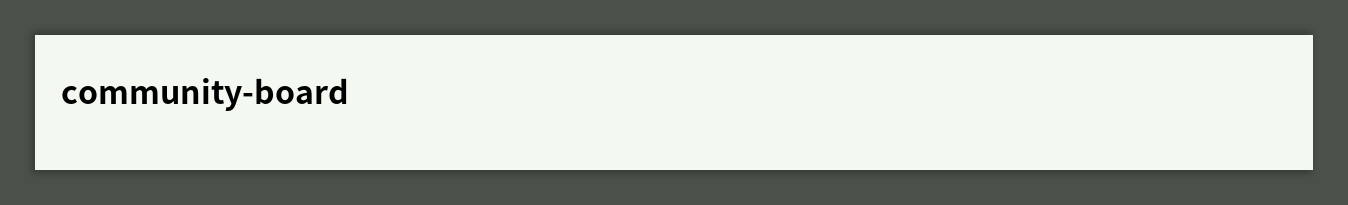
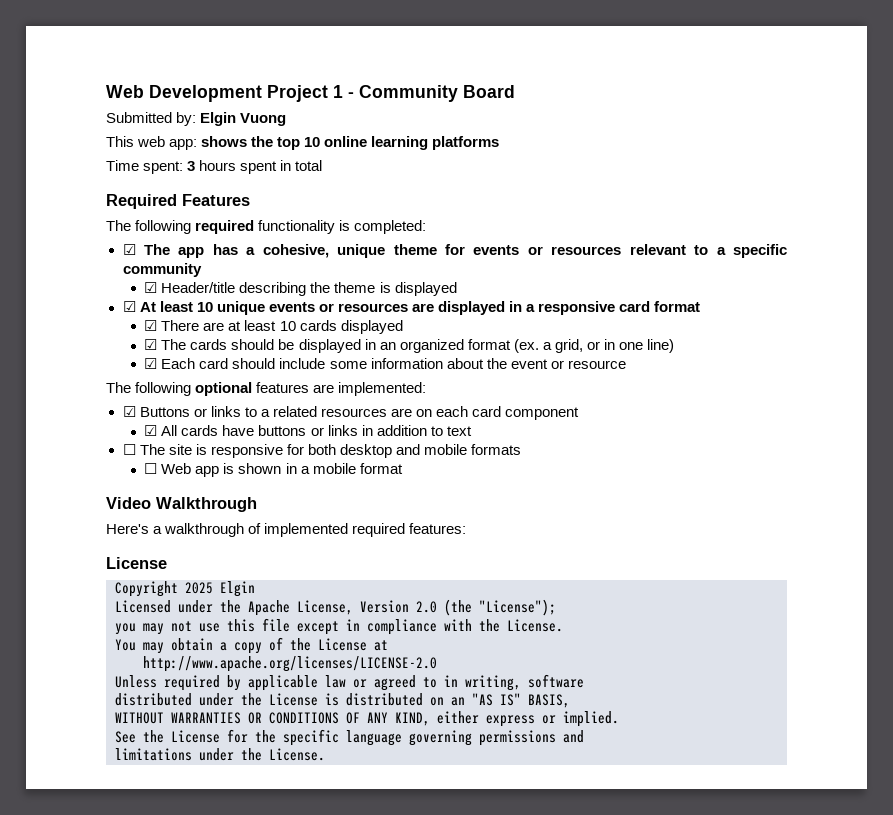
[61,78,349,111] community-board -> [106,85,515,102] [106,112,287,126] [106,136,500,150] [106,160,323,174] [106,194,250,209] [106,220,427,234] [122,244,787,258] [122,263,202,277] [144,282,457,296] [122,301,701,315] [144,320,403,334] [144,339,675,353] [144,358,626,369] [106,382,427,396] [122,406,580,420] [144,425,472,436] [122,444,521,458] [144,463,403,477] [106,497,257,512] [106,523,467,537] [106,557,167,569] [115,581,255,597] [115,599,556,616] [115,618,563,635] [115,637,388,654] [143,656,437,672] [115,674,584,691] [115,693,570,708] [115,711,619,727] [115,729,584,746] [115,748,325,761] Web Development Project 1 - Community Board // Submitted by: Elgin Vuong // This web app: shows the top 10 online learning platforms // Time spent: 3 hours spent in total // Required Features // The following required functionality is completed: // ☑ The app has a cohesive, unique theme for events or resources relevant to a specific community // ☑ Header/title describing the theme is displayed // ☑ At least 10 unique events or resources are displayed in a responsive card format // ☑ There are at least 10 cards displayed // ☑ The cards should be displayed in an organized format (ex. a grid, or in one line) // ☑ Each card should include some information about the event or resource // The following optional features are implemented: // ☑ Buttons or links to a related resources are on each card component // ☑ All cards have buttons or links in addition to text // ☐ The site is responsive for both desktop and mobile formats // ☐ Web app is shown in a mobile format // Video Walkthrough // Here's a walkthrough of implemented required features: // License // Copyright 2025 Elgin // Licensed under the Apache License, Version 2.0 (the "License"); // you may not use this file except in compliance with the License. // You may obtain a copy of the License at // http://www.apache.org/licenses/LICENSE-2.0 // Unless required by applicable law or agreed to in writing, software // distributed under the License is distributed on an "AS IS" BASIS, // WITHOUT WARRANTIES OR CONDITIONS OF ANY KIND, either express or implied. // See the License for the specific language governing permissions and // limitations under the License.

